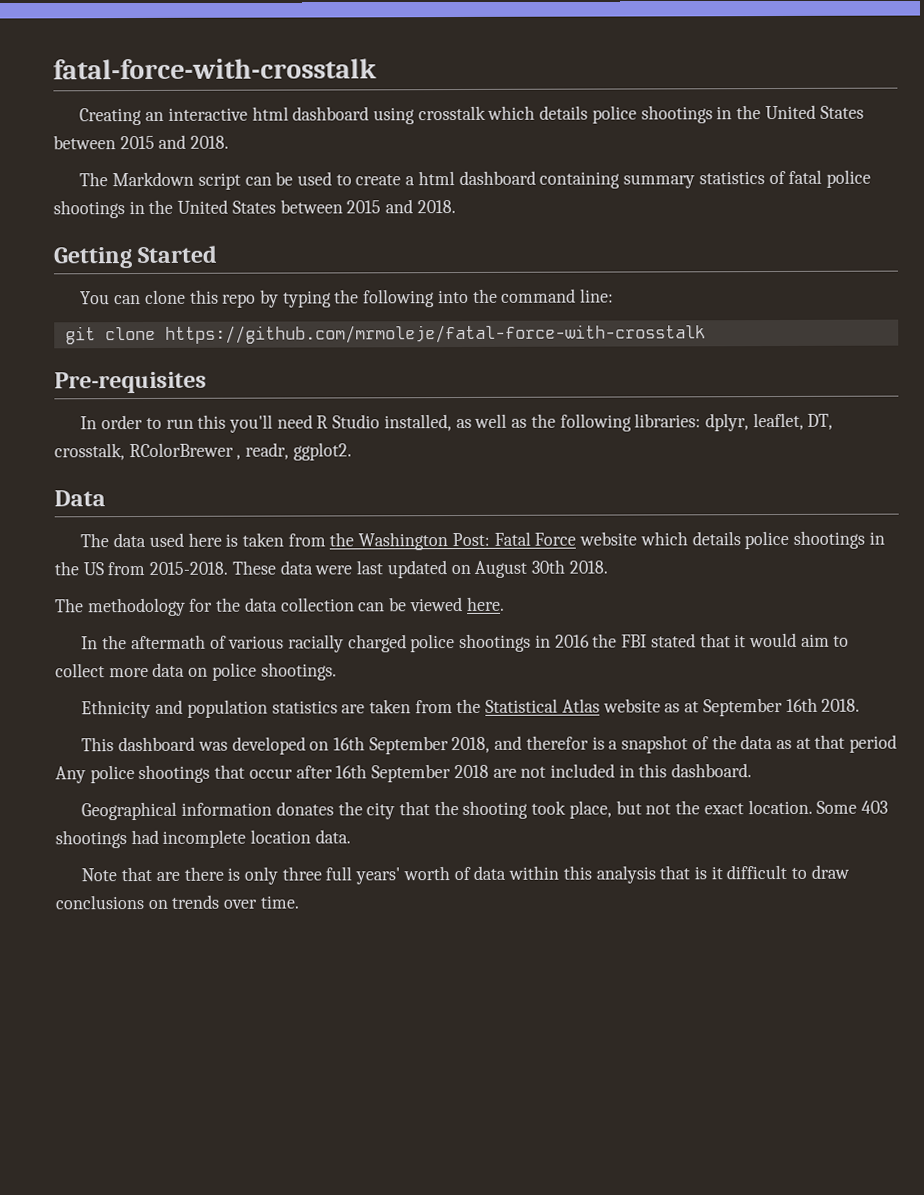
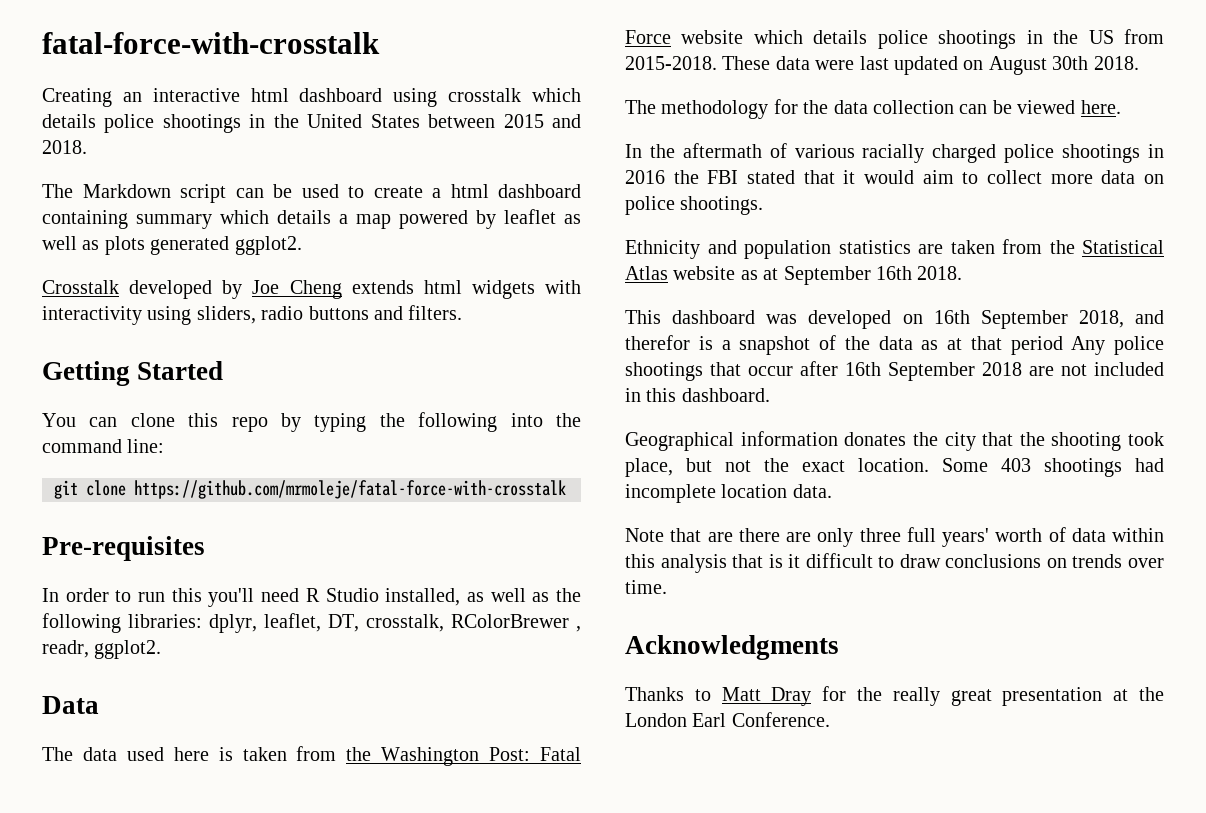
[698,169,871,188] [53,199,456,219] statistics of fatal police shootings in the United States between 2015 and 2018. -> [220,209,581,229] [42,236,302,255] [42,280,581,299] [42,305,463,325] which details a map powered by leaflet as well as plots generated ggplot2. // Crosstalk developed by Joe Cheng extends html widgets with interactivity using sliders, radio buttons and filters.
[227,867,241,881] is -> [786,532,811,542] are
(299, 902) none -> [625,635,839,660] [625,686,1164,706] [625,712,830,727] // Acknowledgments // Thanks to Matt Dray for the really great presentation at the London Earl Conference.

